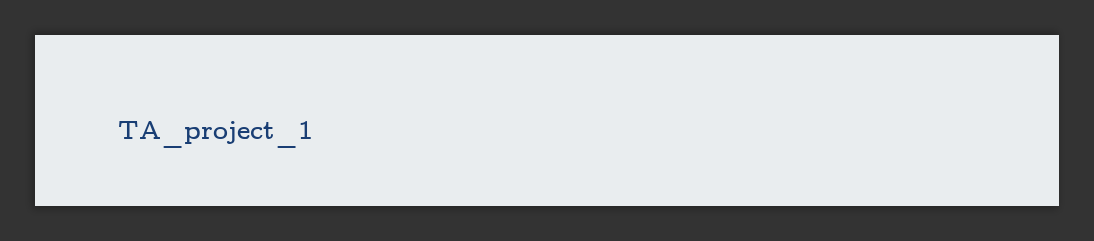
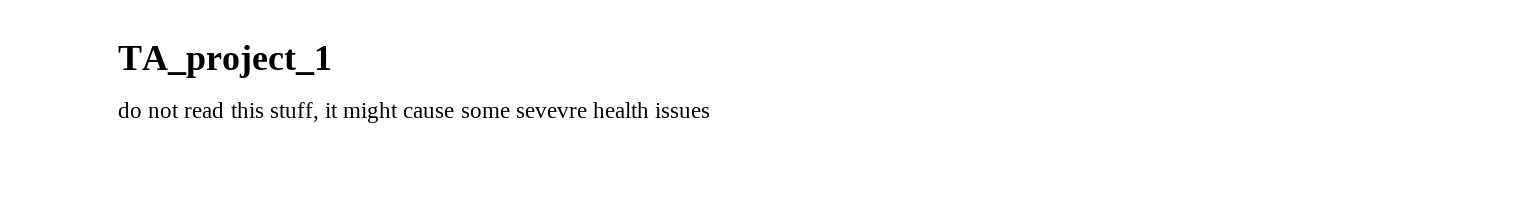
(313, 134) none -> [118,102,711,123] // do not read this stuff, it might cause some sevevre health issues

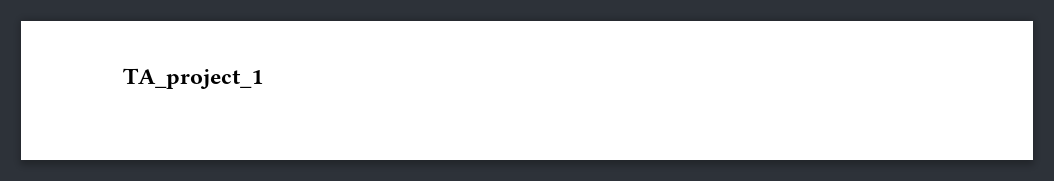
[118,102,711,123] // do not read this stuff, it might cause some sevevre health issues -> (263, 78) none

